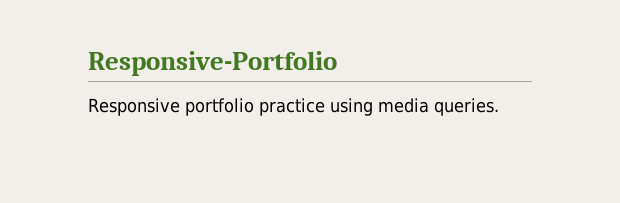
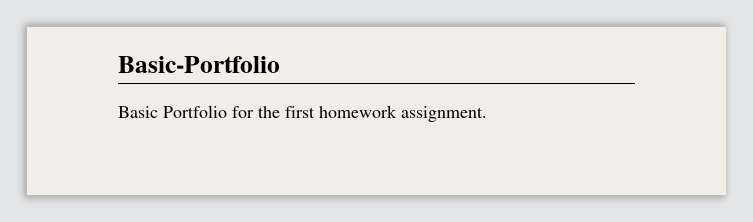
[88,51,337,76] [88,98,499,116] Responsive-Portfolio // Responsive portfolio practice using media queries. -> [118,56,280,73] [118,105,487,122] Basic-Portfolio // Basic Portfolio for the first homework assignment.

